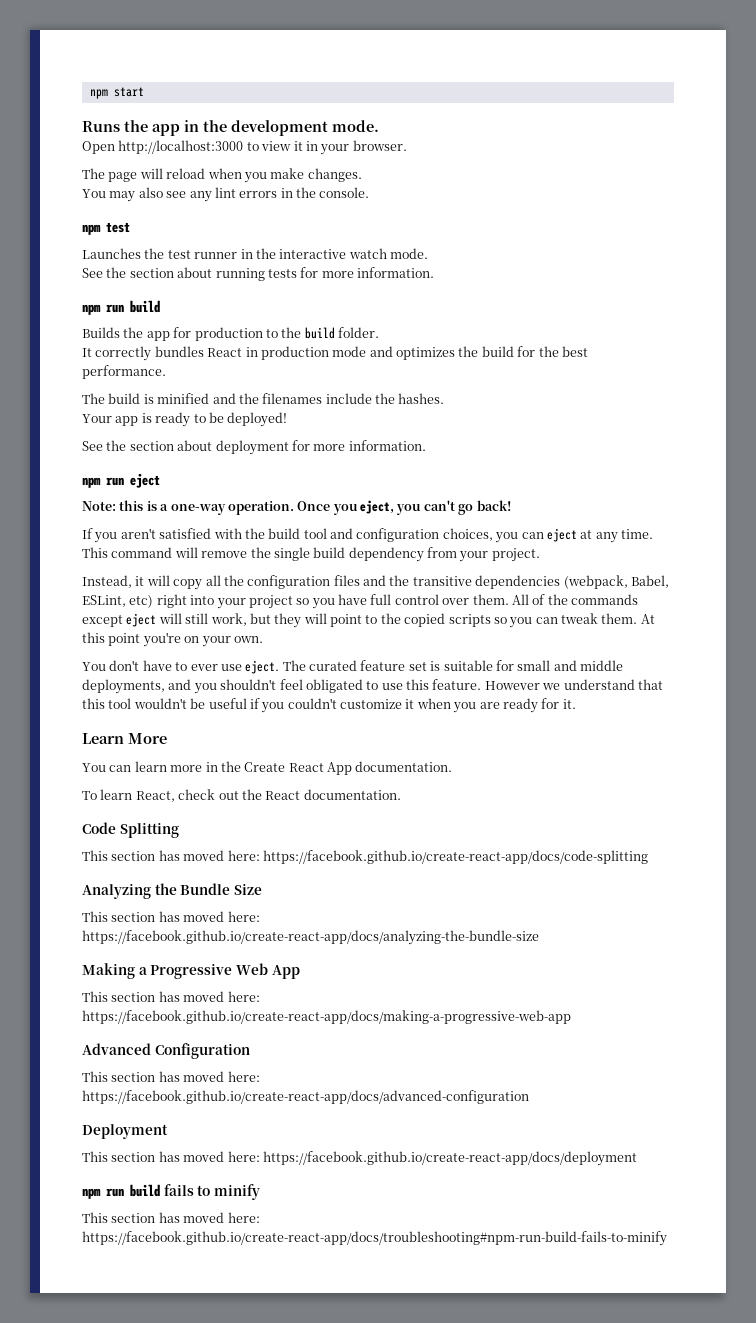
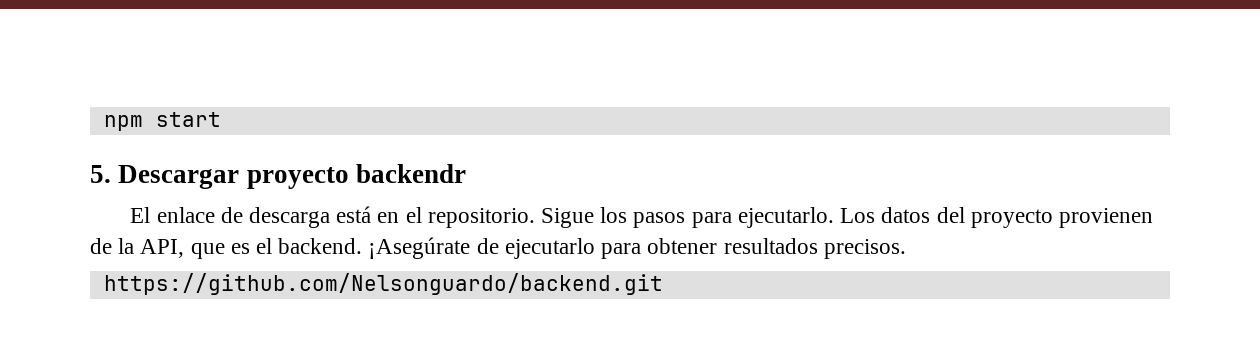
[82,120,379,136] [82,140,407,155] [82,168,362,183] [82,187,370,202] [82,222,130,235] [82,248,428,259] [82,267,434,281] [82,300,160,315] [82,327,379,341] [82,346,588,361] [82,365,166,379] [82,393,445,404] [82,412,288,427] [82,440,426,455] [82,473,160,488] [82,500,511,515] [82,528,653,543] [82,547,540,562] [82,575,669,590] [82,594,638,609] [82,613,655,628] [82,632,263,647] [82,660,623,674] [82,679,663,694] [82,698,576,713] [82,733,167,744] [82,761,453,775] [82,789,401,802] [82,822,179,838] [82,850,648,864] [82,883,262,899] [82,911,260,922] [82,930,539,945] [82,963,300,979] [82,991,260,1002] [82,1010,571,1024] [82,1043,250,1059] [82,1071,260,1082] [82,1090,529,1104] [82,1124,168,1139] [82,1151,637,1166] [82,1184,260,1200] [82,1212,260,1223] [82,1231,667,1246] Runs the app in the development mode. // Open http://localhost:3000 to view it in your browser. // The page will reload when you make changes. // You may also see any lint errors in the console. // npm test // Launches the test runner in the interactive watch mode. // See the section about running tests for more information. // npm run build // Builds the app for production to the build folder. // It correctly bundles React in production mode and optimizes the build for the best performance. // The build is minified and the filenames include the hashes. // Your app is ready to be deployed! // See the section about deployment for more information. // npm run eject // Note: this is a one-way operation. Once you eject, you can't go back! // If you aren't satisfied with the build tool and configuration choices, you can eject at any time. This command will remove the single build dependency from your project. // Instead, it will copy all the configuration files and the transitive dependencies (webpack, Babel, ESLint, etc) right into your project so you have full control over them. All of the commands except eject will still work, but they will point to the copied scripts so you can tweak them. At this point you're on your own. // You don't have to ever use eject. The curated feature set is suitable for small and middle deployments, and you shouldn't feel obligated to use this feature. However we understand that this tool wouldn't be useful if you couldn't customize it when you are ready for it. // Learn More // You can learn more in the Create React App documentation. // To learn React, check out the React documentation. // Code Splitting // This section has moved here: https://facebook.github.io/create-react-app/docs/code-splitting // Analyzing the Bundle Size // This section has moved here: https://facebook.github.io/create-react-app/docs/analyzing-the-bundle-size // Making a Progressive Web App // This section has moved here: https://facebook.github.io/create-react-app/docs/making-a-progressive-web-app // Advanced Configuration // This section has moved here: https://facebook.github.io/create-react-app/docs/advanced-configuration // Deployment // This section has moved here: https://facebook.github.io/create-react-app/docs/deployment // npm run build fails to minify // This section has moved here: https://facebook.github.io/create-react-app/docs/troubleshooting#npm-run-build-fails-to-minify -> [90,164,466,189] [130,206,1153,228] [90,237,906,259] [103,273,663,295] 5. Descargar proyecto backendr // El enlace de descarga está en el repositorio. Sigue los pasos para ejecutarlo. Los datos del proyecto provienen de la API, que es el backend. ¡Asegúrate de ejecutarlo para obtener resultados precisos. // https://github.com/Nelsonguardo/backend.git

